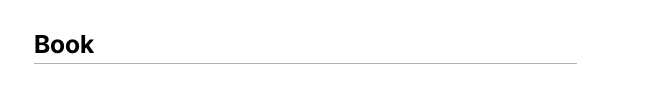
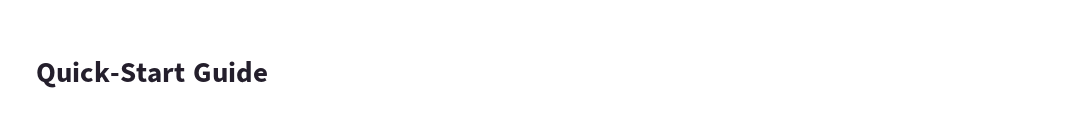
[34,34,95,54] Book -> [36,61,268,88] Quick-Start Guide

